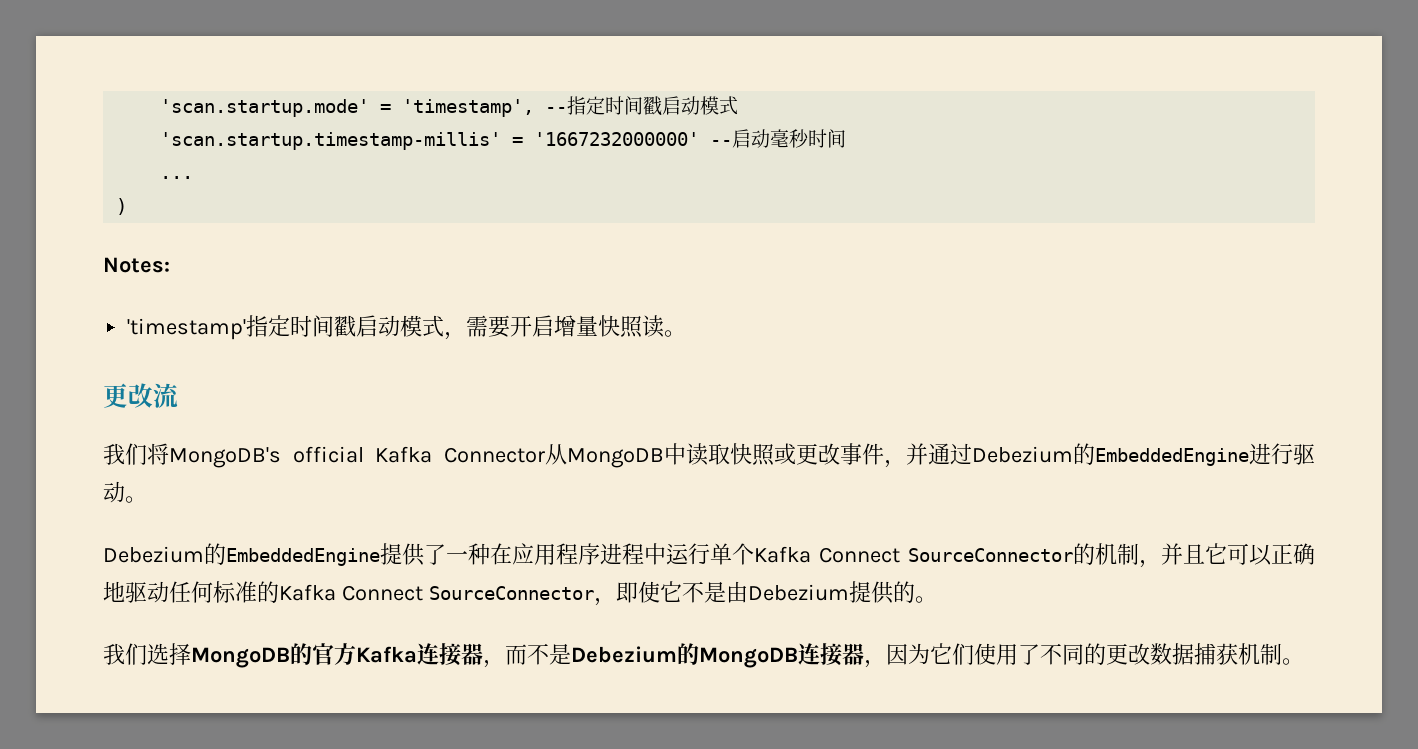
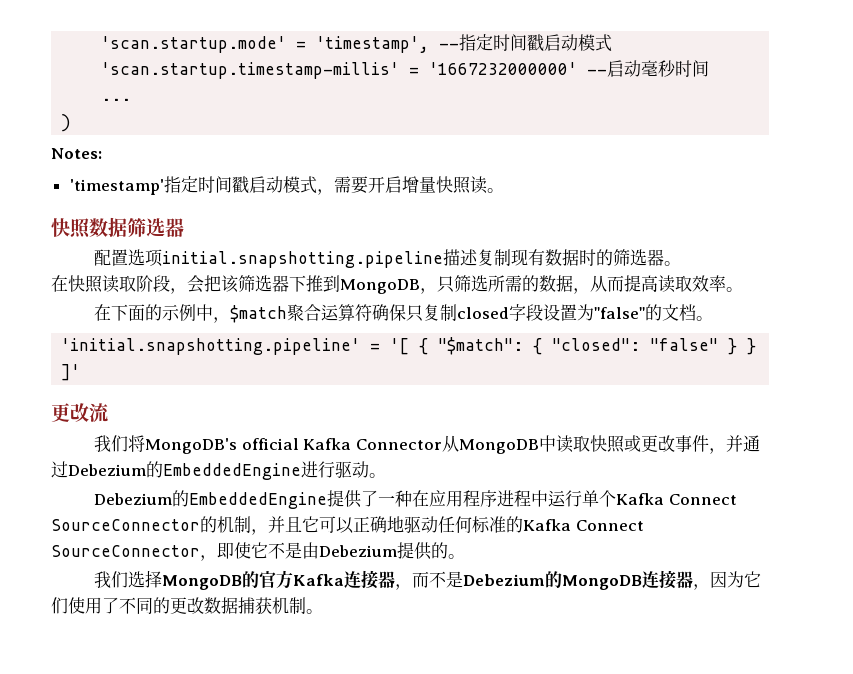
(687, 333) none -> [51,217,184,239] [93,249,681,268] [51,275,743,294] [93,304,713,323] [61,337,757,355] [61,364,81,381] // 快照数据筛选器 // 配置选项initial.snapshotting.pipeline描述复制现有数据时的筛选器。 // 在快照读取阶段，会把该筛选器下推到MongoDB，只筛选所需的数据，从而提高读取效率。 // 在下面的示例中，$match聚合运算符确保只复制closed字段设置为"false"的文档。 // 'initial.snapshotting.pipeline' = '[ { "$match": { "closed": "false" } } ]'

